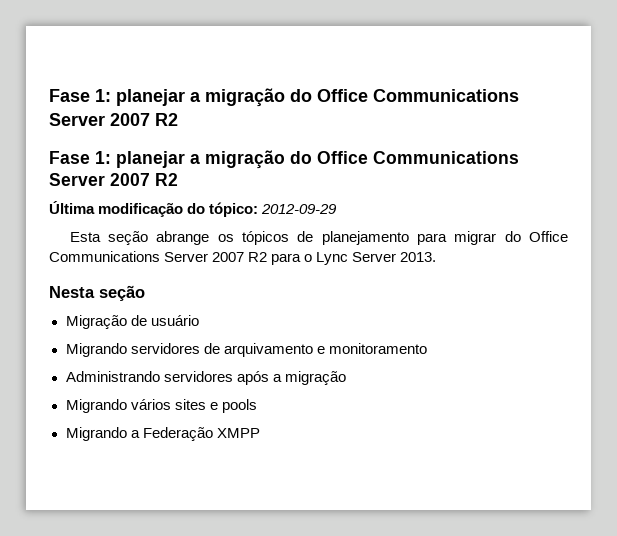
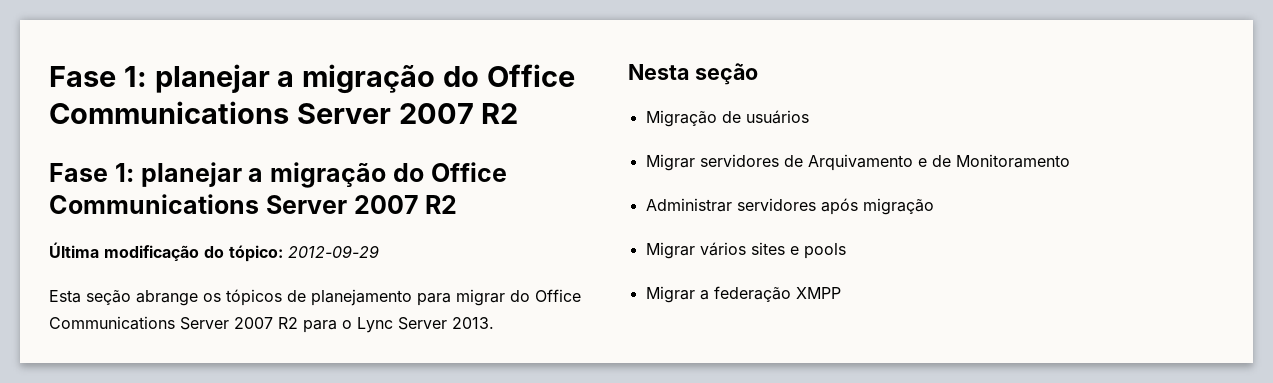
[150,315,199,326] [65,343,427,357] [65,371,160,382] usuário // Migrando servidores de arquivamento e monitoramento // Administrando -> [745,110,809,124] [645,154,1070,171] [645,198,732,212] usuários // Migrar servidores de Arquivamento e de Monitoramento // Administrar
[272,374,282,382] a -> (858, 206) none
[65,399,127,413] Migrando -> [645,242,695,259] Migrar
[65,427,213,441] Migrando a Federação -> [645,286,791,303] Migrar a federação

